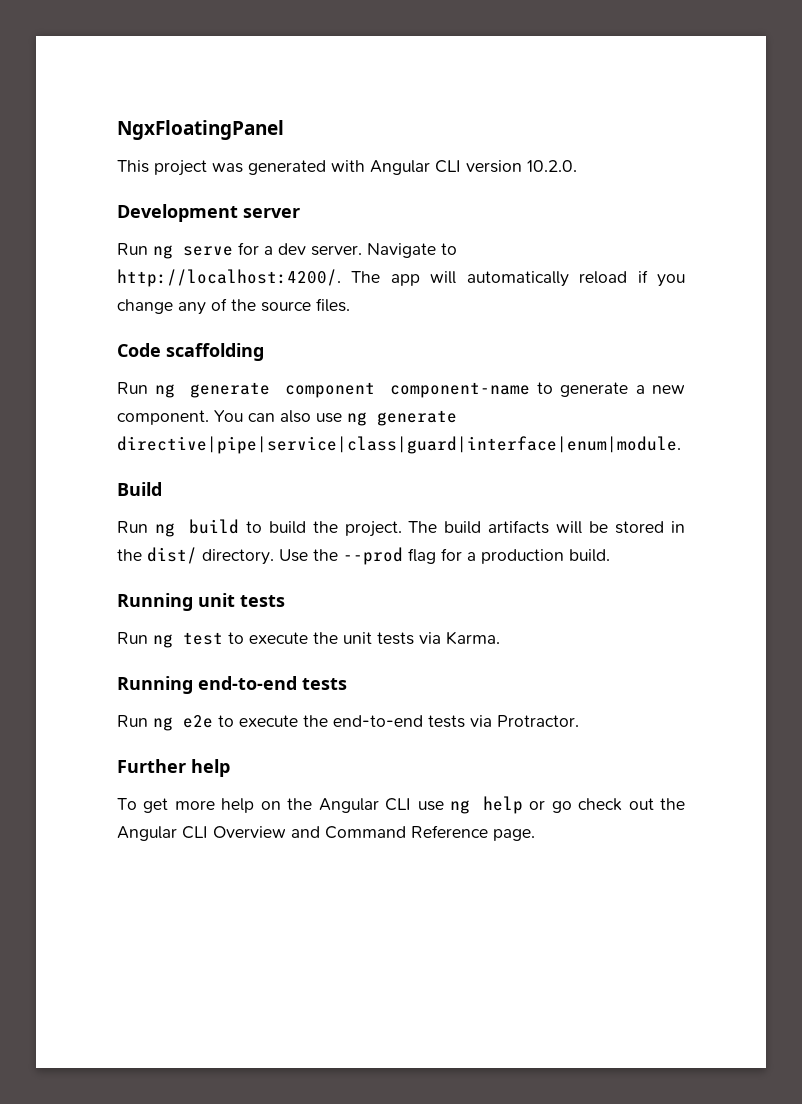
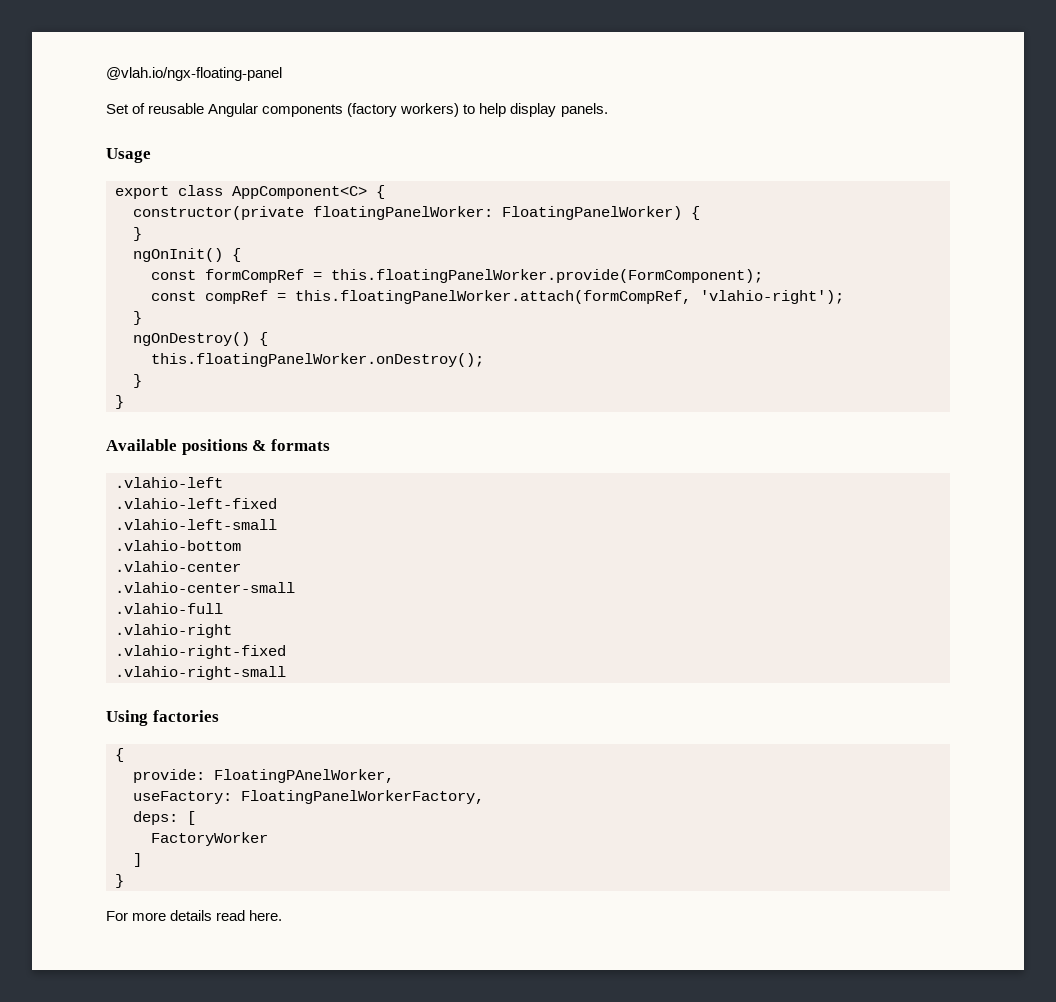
[117,120,284,140] [117,160,577,176] [117,204,300,222] [117,242,457,259] [117,269,686,287] [117,298,350,315] [117,343,264,361] [117,382,685,398] [117,410,457,426] [117,436,681,454] [117,482,162,496] [117,519,686,537] [117,547,610,565] [117,593,285,611] [117,631,500,648] [117,676,347,694] [117,715,579,731] [117,759,230,777] [117,796,685,814] [117,825,535,841] NgxFloatingPanel // This project was generated with Angular CLI version 10.2.0. // Development server // Run ng serve for a dev server. Navigate to http://localhost:4200/. The app will automatically reload if you change any of the source files. // Code scaffolding // Run ng generate component component-name to generate a new component. You can also use ng generate directive|pipe|service|class|guard|interface|enum|module. // Build // Run ng build to build the project. The build artifacts will be stored in the dist/ directory. Use the --prod flag for a production build. // Running unit tests // Run ng test to execute the unit tests via Karma. // Running end-to-end tests // Run ng e2e to execute the end-to-end tests via Protractor. // Further help // To get more help on the Angular CLI use ng help or go check out the Angular CLI Overview and Command Reference page. -> [106,67,282,81] [106,103,608,117] [106,148,151,163] [115,185,385,199] [133,206,700,220] [133,227,142,241] [133,248,241,262] [151,269,763,283] [151,290,844,304] [133,311,142,325] [133,332,268,346] [151,353,484,367] [133,374,142,388] [115,395,124,409] [106,439,330,455] [115,477,223,488] [115,498,277,509] [115,519,277,530] [115,540,241,551] [115,561,241,572] [115,582,295,593] [115,603,223,614] [115,624,232,638] [115,645,286,659] [115,666,286,680] [106,710,219,726] [115,748,124,762] [133,769,394,783] [133,790,484,804] [133,811,196,825] [151,832,268,846] [133,853,142,867] [115,874,124,888] [106,910,283,921] @vlah.io/ngx-floating-panel // Set of reusable Angular components (factory workers) to help display panels. // Usage // export class AppComponent<C> { // constructor(private floatingPanelWorker: FloatingPanelWorker) { // } // ngOnInit() { // const formCompRef = this.floatingPanelWorker.provide(FormComponent); // const compRef = this.floatingPanelWorker.attach(formCompRef, 'vlahio-right'); // } // ngOnDestroy() { // this.floatingPanelWorker.onDestroy(); // } // } // Available positions & formats // .vlahio-left // .vlahio-left-fixed // .vlahio-left-small // .vlahio-bottom // .vlahio-center // .vlahio-center-small // .vlahio-full // .vlahio-right // .vlahio-right-fixed // .vlahio-right-small // Using factories // { // provide: FloatingPAnelWorker, // useFactory: FloatingPanelWorkerFactory, // deps: [ // FactoryWorker // ] // } // For more details read here.

